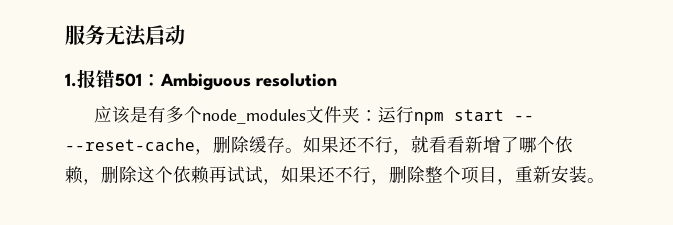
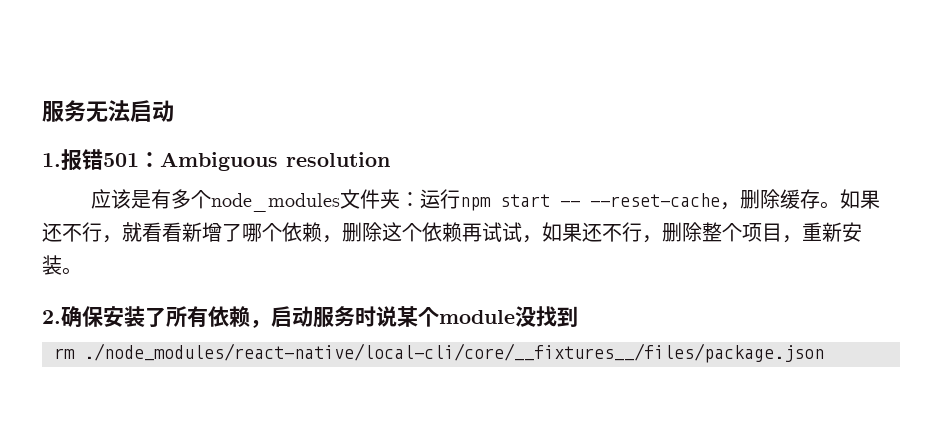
(605, 180) none -> [42,306,578,328] [54,343,824,363] // 2.确保安装了所有依赖，启动服务时说某个module没找到 // rm ./node_modules/react-native/local-cli/core/__fixtures__/files/package.json

